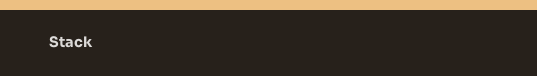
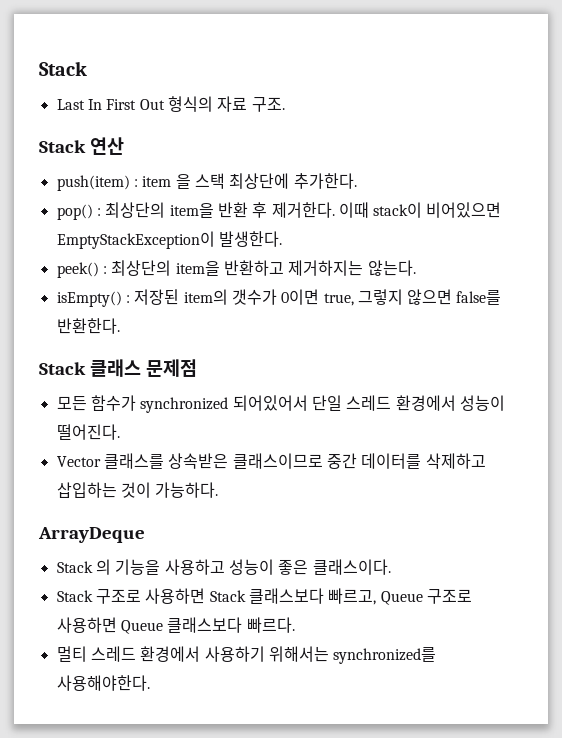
[49,36,93,48] Stack -> [39,61,87,76] [56,96,285,112] [39,137,124,155] [56,173,357,191] [56,202,502,220] [56,231,282,249] [56,260,416,278] [56,289,502,307] [56,318,120,334] [39,359,197,377] [56,395,505,413] [56,424,120,440] [56,453,486,469] [56,482,219,498] [38,527,145,543] [56,559,391,575] [56,588,472,605] [56,617,295,634] [56,646,437,664] [56,675,150,691] Stack // Last In First Out 형식의 자료 구조. // Stack 연산 // push(item) : item 을 스택 최상단에 추가한다. // pop() : 최상단의 item을 반환 후 제거한다. 이때 stack이 비어있으면 EmptyStackException이 발생한다. // peek() : 최상단의 item을 반환하고 제거하지는 않는다. // isEmpty() : 저장된 item의 갯수가 0이면 true, 그렇지 않으면 false를 반환한다. // Stack 클래스 문제점 // 모든 함수가 synchronized 되어있어서 단일 스레드 환경에서 성능이 떨어진다. // Vector 클래스를 상속받은 클래스이므로 중간 데이터를 삭제하고 삽입하는 것이 가능하다. // ArrayDeque // Stack 의 기능을 사용하고 성능이 좋은 클래스이다. // Stack 구조로 사용하면 Stack 클래스보다 빠르고, Queue 구조로 사용하면 Queue 클래스보다 빠르다. // 멀티 스레드 환경에서 사용하기 위해서는 synchronized를 사용해야한다.

